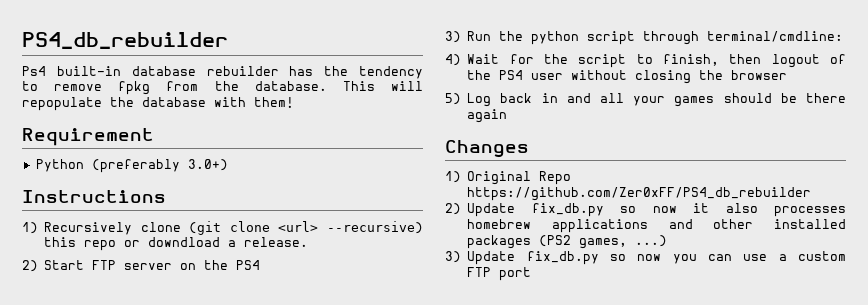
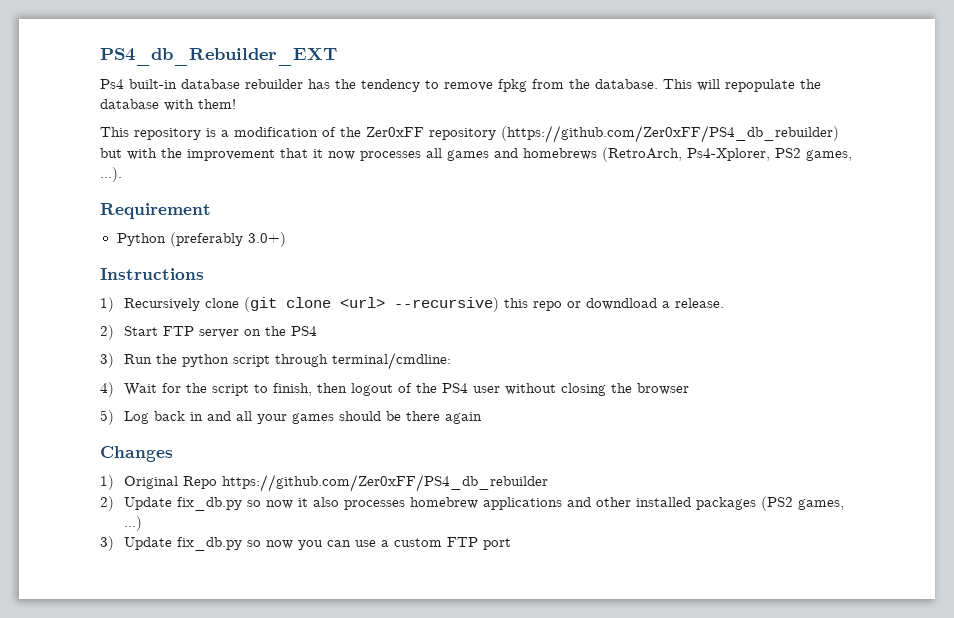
[22,32,228,49] PS4_db_rebuilder -> [100,48,337,66] PS4_db_Rebuilder_EXT
(294, 102) none -> [100,125,839,143] [100,147,852,162] [100,167,122,182] // This repository is a modification of the Zer0xFF repository (https://github.com/Zer0xFF/PS4_db_rebuilder) but with the improvement that it now processes all games and homebrews (RetroArch, Ps4-Xplorer, PS2 games, ...).

